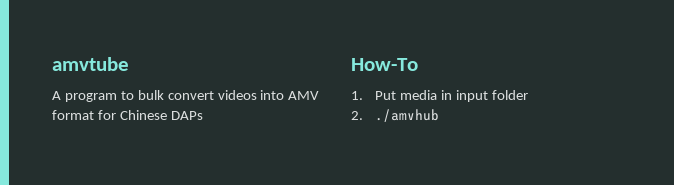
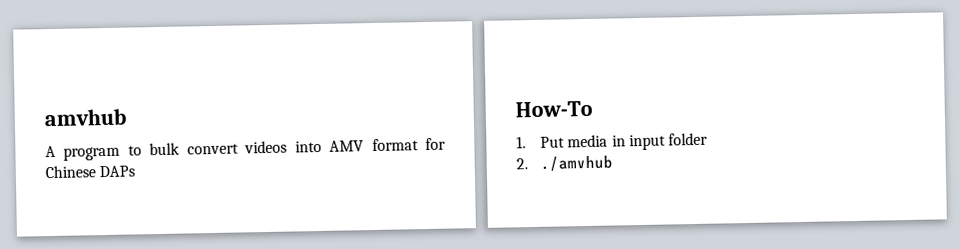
[52,57,129,71] amvtube -> [44,108,127,127] amvhub

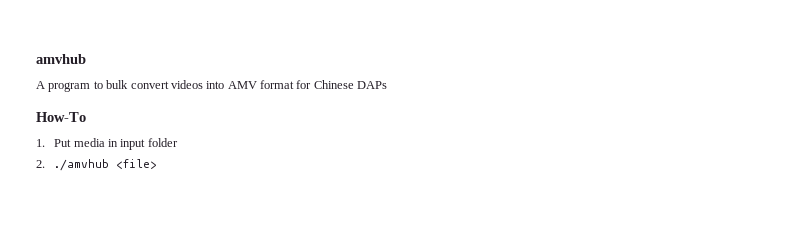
(614, 163) none -> [116,159,158,169] <file>

